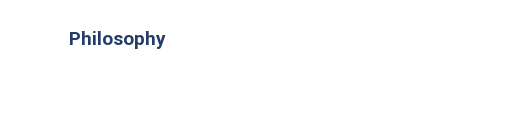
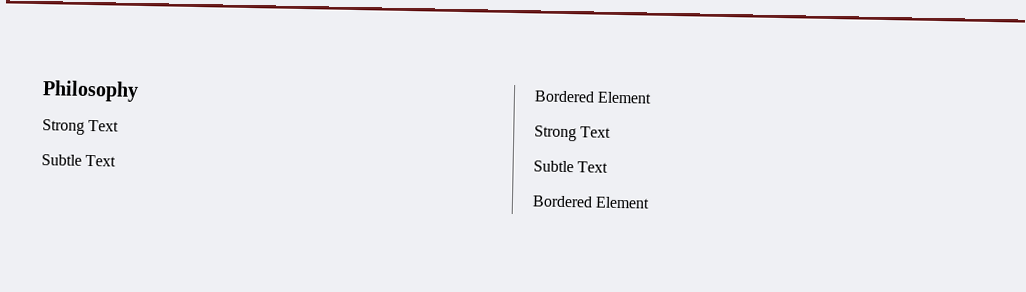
(166, 40) none -> [42,119,120,135] [41,154,117,167] [534,90,653,104] [534,125,612,142] [533,160,609,173] [532,195,651,209] // Strong Text // Subtle Text // Bordered Element // Strong Text // Subtle Text // Bordered Element

